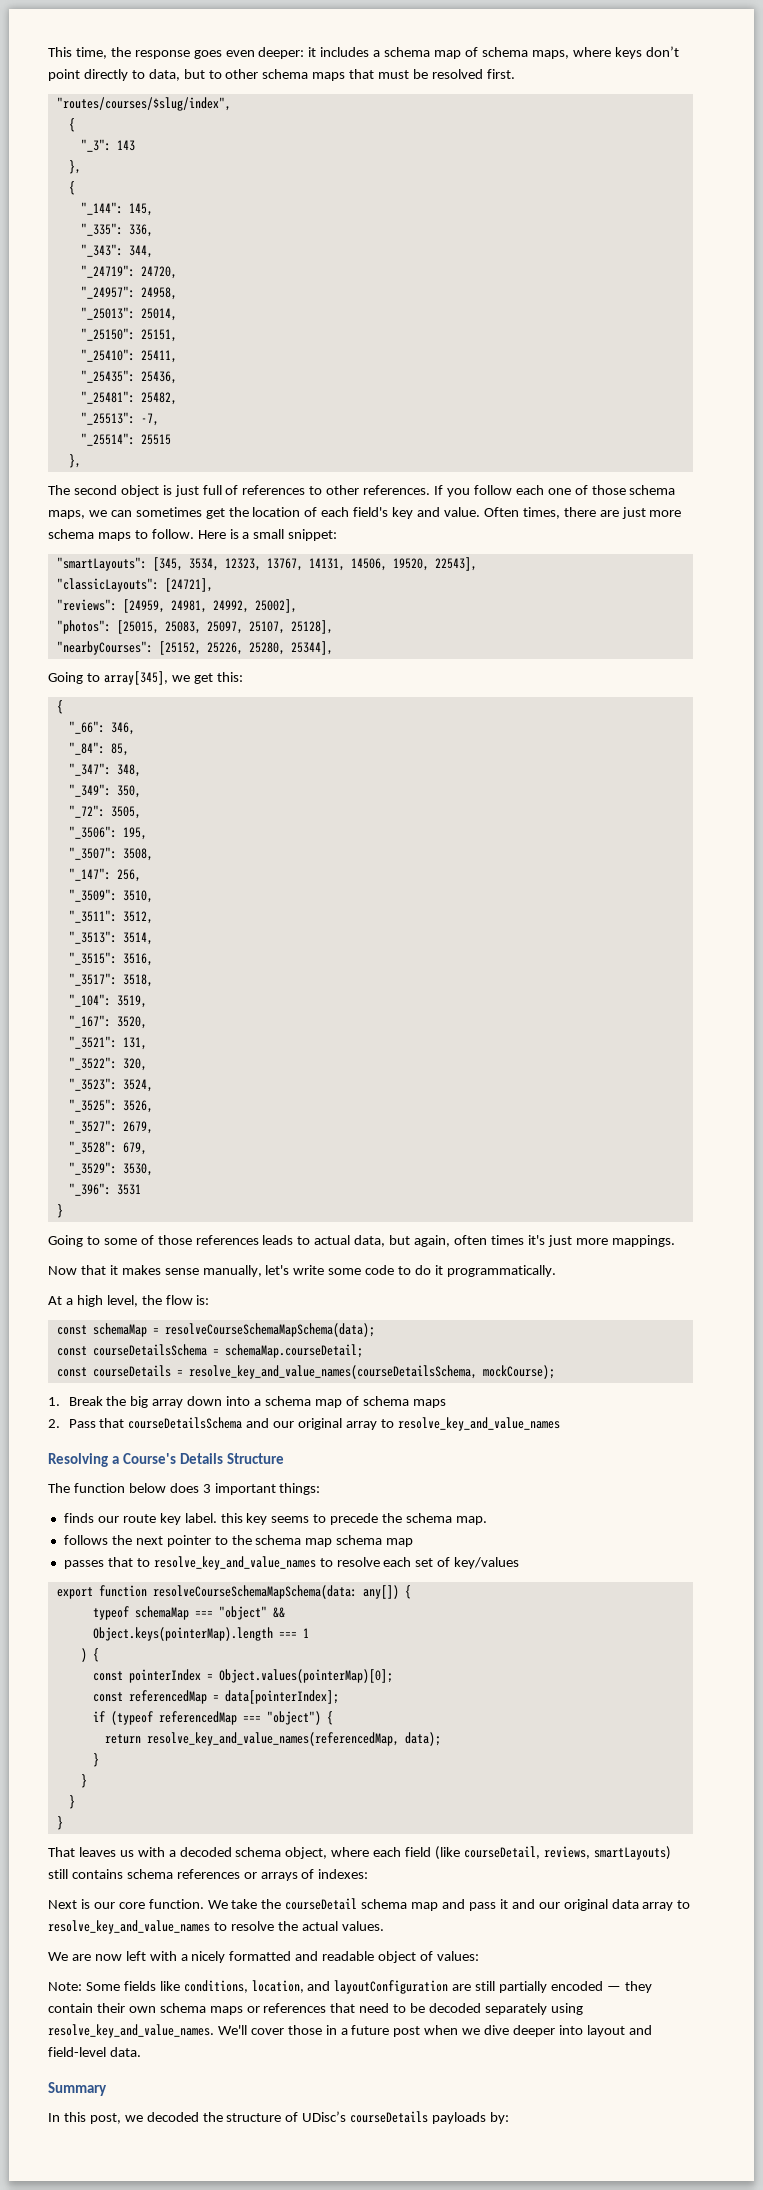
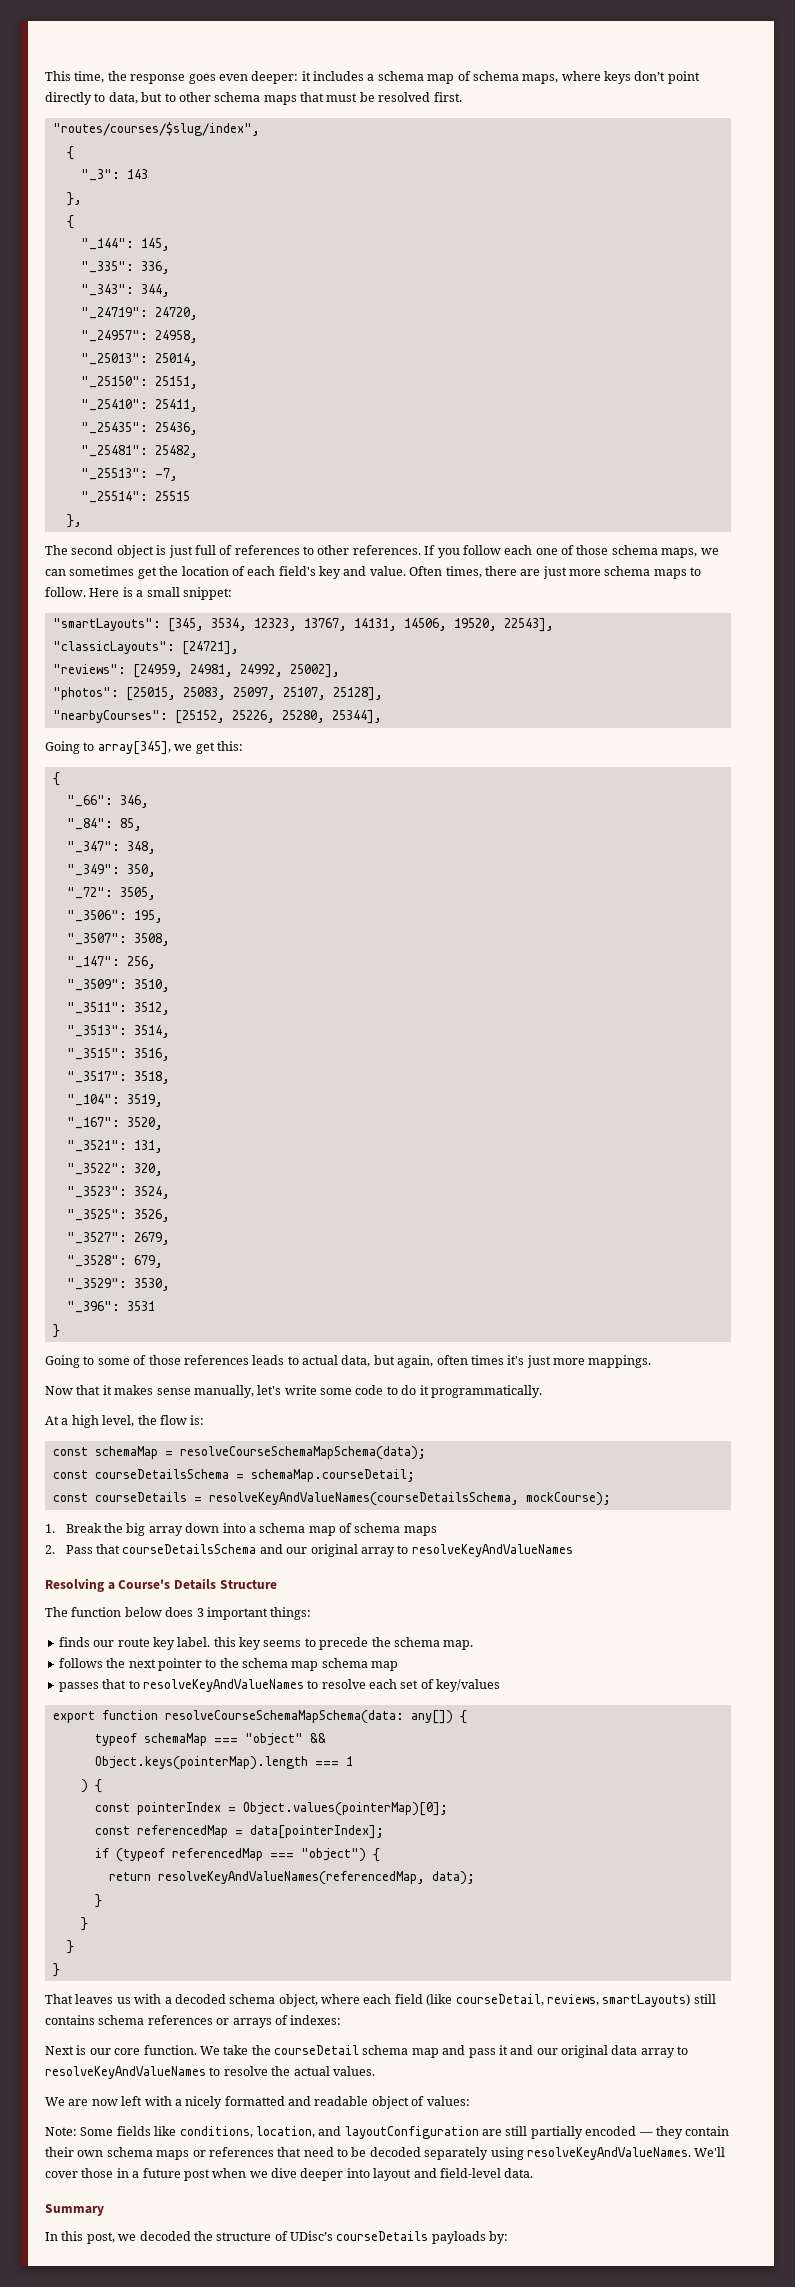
[188,1365,477,1379] resolve_key_and_value_names(courseDetailsSchema, -> [208,1492,519,1506] resolveKeyAndValueNames(courseDetailsSchema,
[397,1417,560,1431] resolve_key_and_value_names -> [411,1544,573,1557] resolveKeyAndValueNames
[153,1556,316,1570] resolve_key_and_value_names -> [142,1679,304,1692] resolveKeyAndValueNames
[146,1732,399,1746] resolve_key_and_value_names(referencedMap, -> [157,1871,425,1885] resolveKeyAndValueNames(referencedMap,
[48,1920,210,1934] resolve_key_and_value_names -> [45,2066,206,2079] resolveKeyAndValueNames
[48,2024,214,2038] resolve_key_and_value_names. -> [526,2147,691,2160] resolveKeyAndValueNames.

